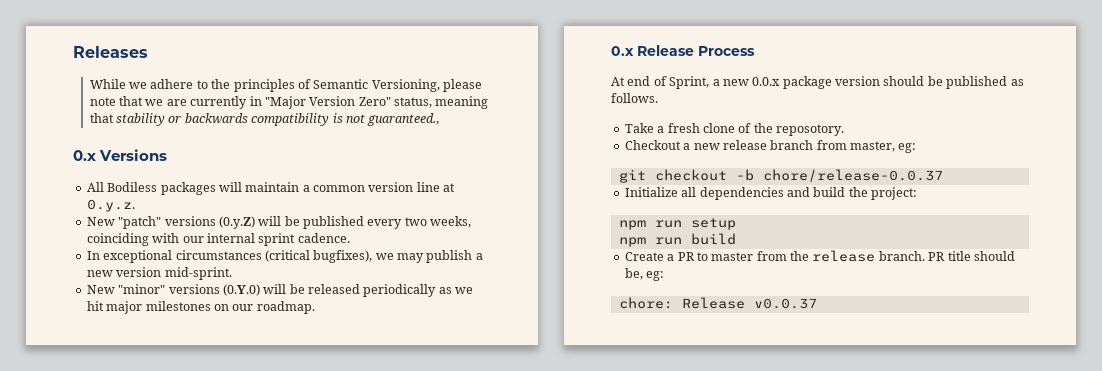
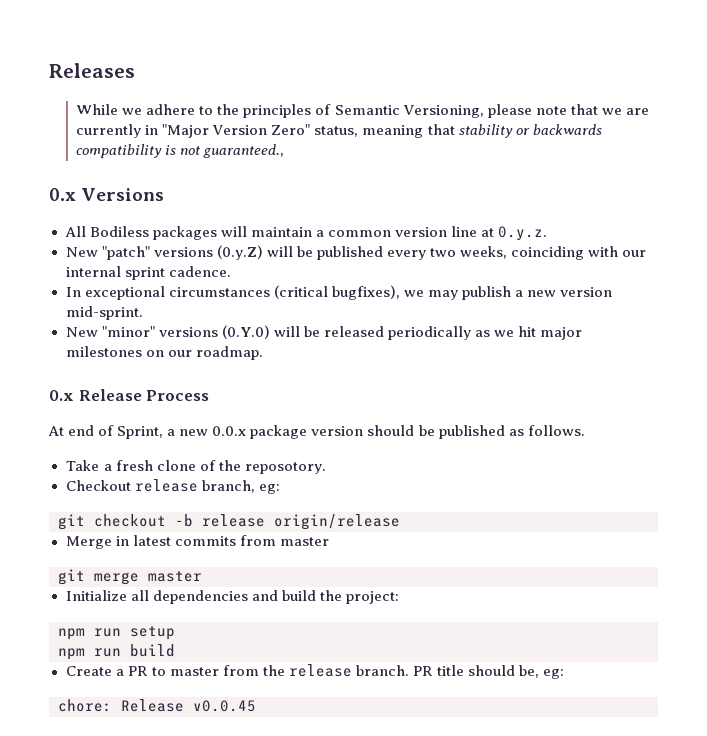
[683,140,917,153] [618,169,943,183] a new release branch from master, eg: // git checkout -b chore/release-0.0.37 -> [134,479,280,494] [58,514,400,530] [65,535,329,549] [58,569,202,585] release branch, eg: // git checkout -b release origin/release // Merge in latest commits from master // git merge master
[753,298,817,309] v0.0.37 -> [193,700,256,712] v0.0.45

